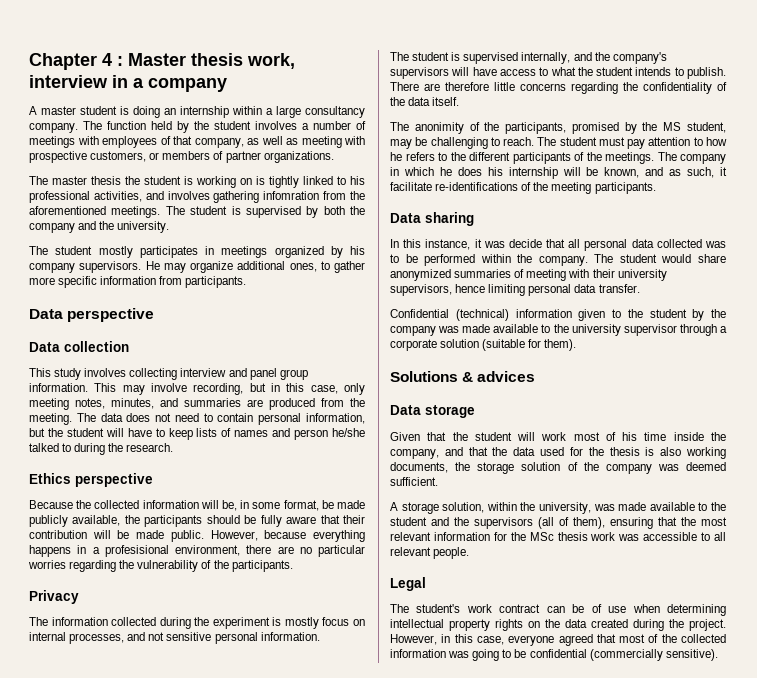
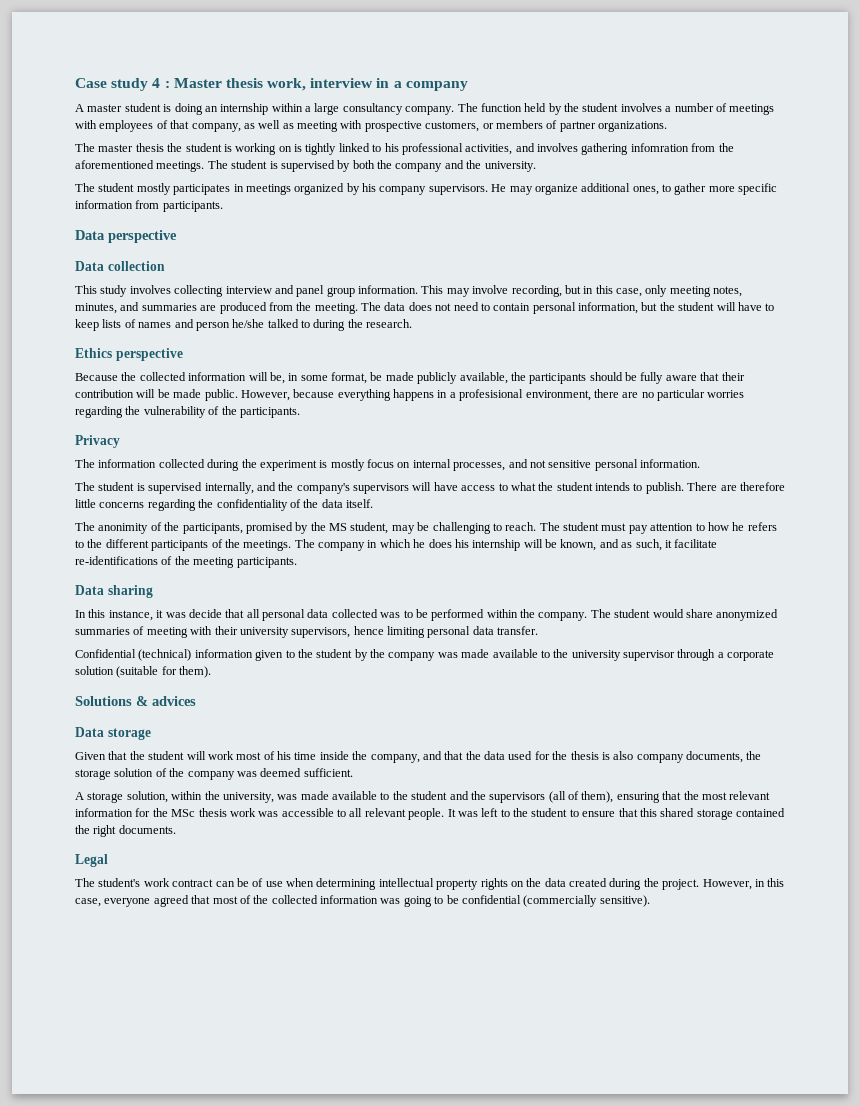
[29,53,97,70] Chapter -> [75,78,149,91] Case study
[686,447,726,459] working -> [636,754,684,763] company
(470, 553) none -> [447,808,785,820] [75,825,176,837] It was left to the student to ensure that this shared storage contained the right documents.

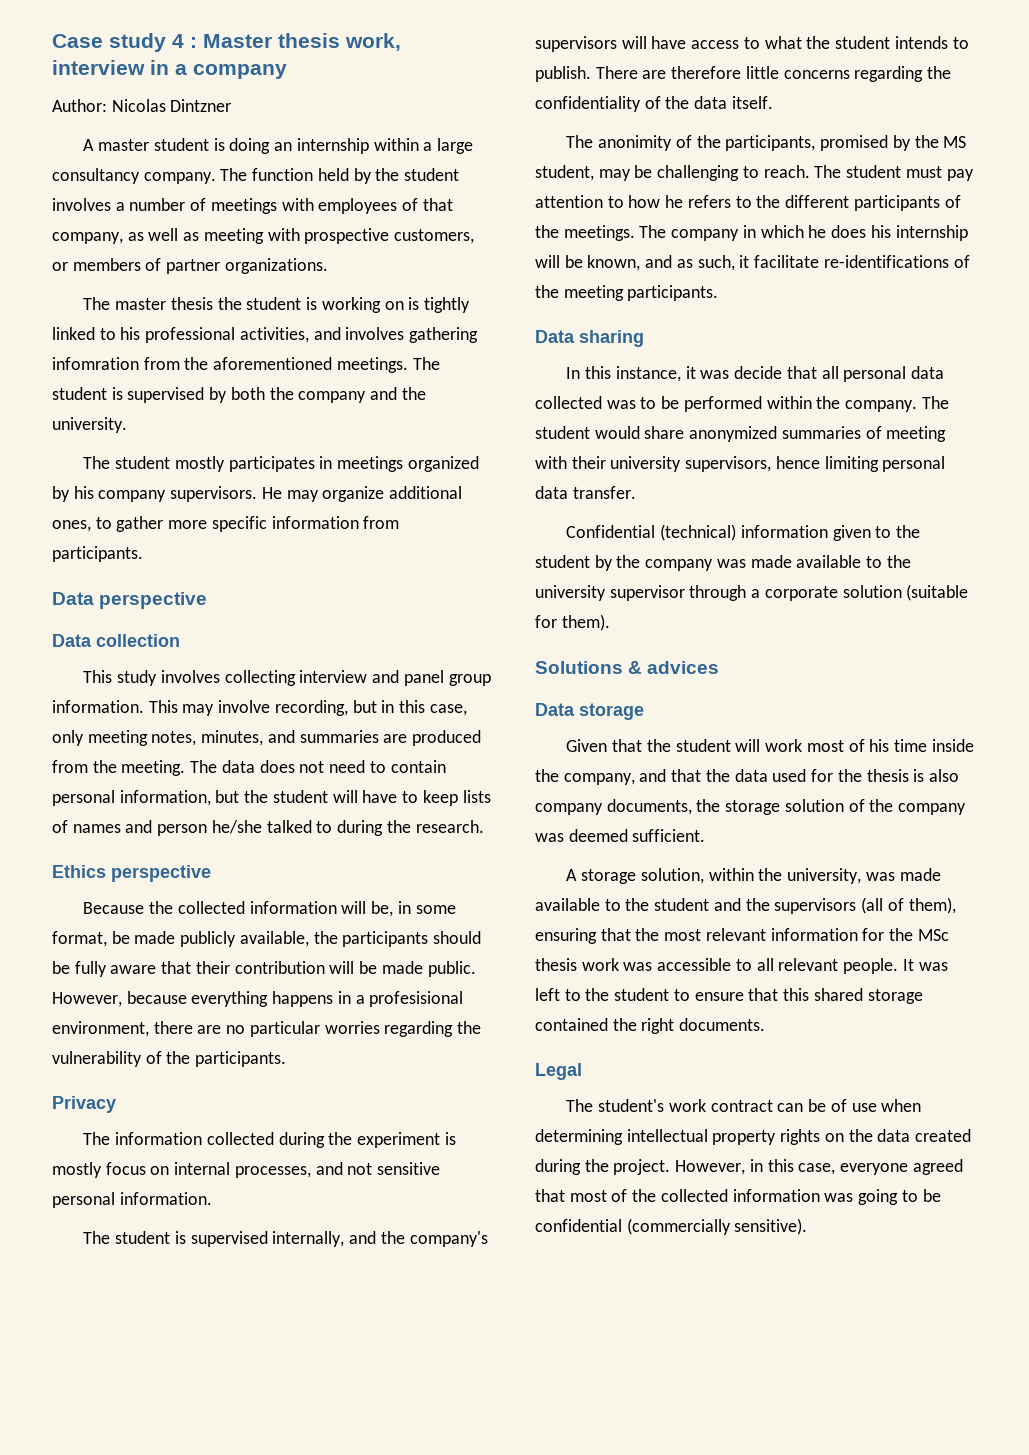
(468, 86) none -> [52,99,232,112] // Author: Nicolas Dintzner

